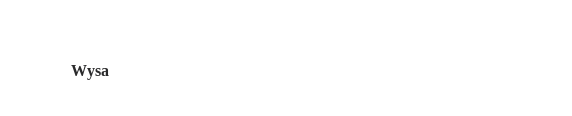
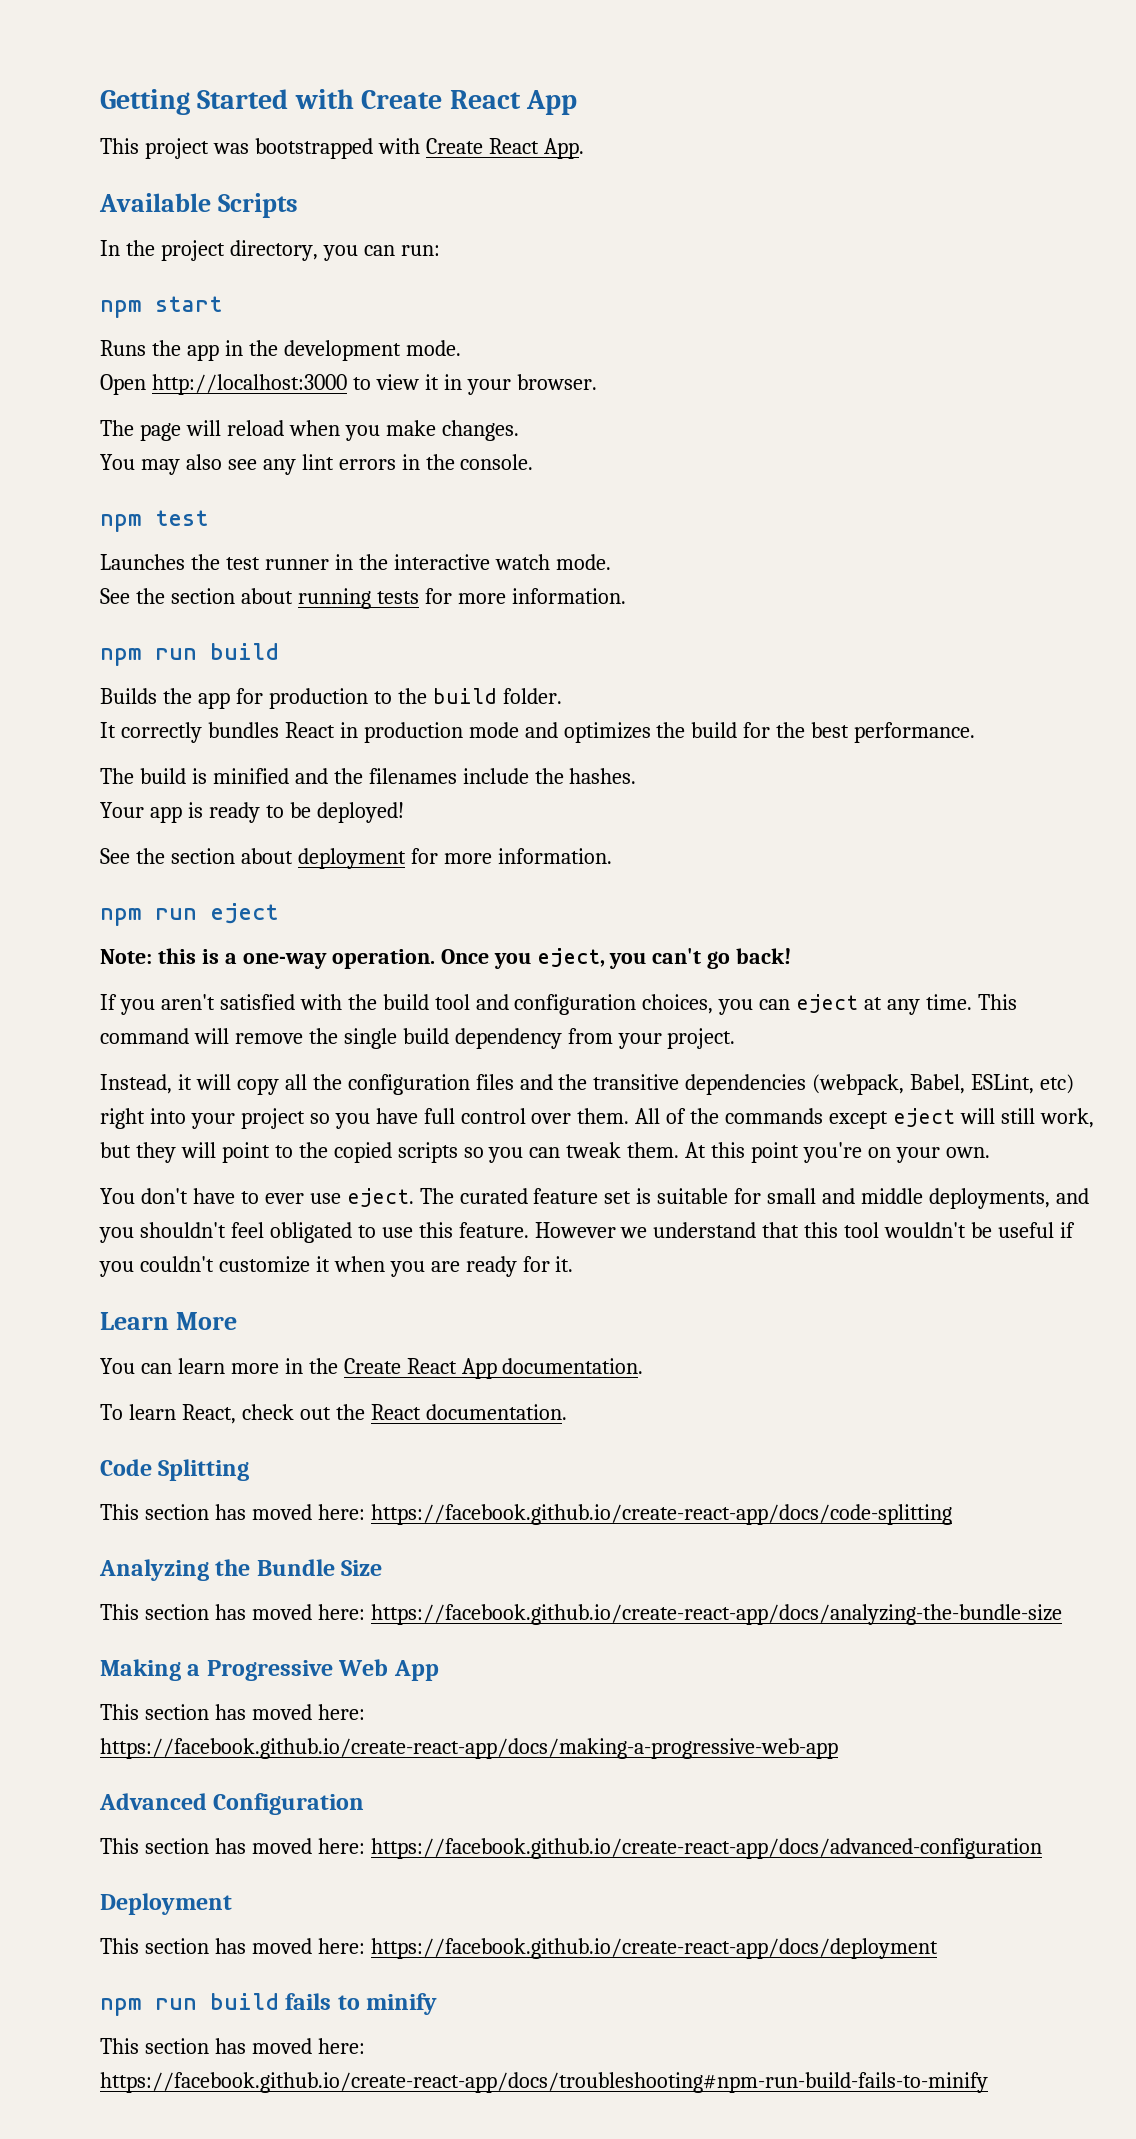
[71,65,109,80] Wysa -> [100,89,578,115] [100,138,584,159] [99,193,298,218] [100,240,440,261] [100,296,222,318] [100,340,461,361] [100,374,597,395] [100,420,519,441] [100,454,534,475] [100,510,208,532] [100,554,611,570] [100,588,626,609] [100,643,279,666] [100,688,562,709] [100,722,976,743] [100,768,637,784] [100,802,404,823] [100,848,612,869] [100,903,278,926] [100,948,792,969] [100,994,1017,1015] [100,1028,736,1049] [100,1074,1075,1095] [100,1108,1094,1129] [100,1142,990,1163] [100,1188,1089,1209] [99,1222,1075,1243] [99,1256,574,1277] [100,1312,237,1330] [100,1358,644,1379] [100,1404,567,1424] [100,1459,250,1481] [100,1504,952,1525] [99,1559,383,1581] [100,1604,1062,1625] [100,1659,439,1681] [100,1704,365,1720] [100,1738,838,1759] [99,1793,365,1815] [100,1838,1042,1859] [100,1893,232,1915] [100,1938,938,1959] [100,1993,438,2016] [100,2038,365,2054] [100,2072,988,2093] Getting Started with Create React App // This project was bootstrapped with Create React App. // Available Scripts // In the project directory, you can run: // npm start // Runs the app in the development mode. // Open http://localhost:3000 to view it in your browser. // The page will reload when you make changes. // You may also see any lint errors in the console. // npm test // Launches the test runner in the interactive watch mode. // See the section about running tests for more information. // npm run build // Builds the app for production to the build folder. // It correctly bundles React in production mode and optimizes the build for the best performance. // The build is minified and the filenames include the hashes. // Your app is ready to be deployed! // See the section about deployment for more information. // npm run eject // Note: this is a one-way operation. Once you eject, you can't go back! // If you aren't satisfied with the build tool and configuration choices, you can eject at any time. This command will remove the single build dependency from your project. // Instead, it will copy all the configuration files and the transitive dependencies (webpack, Babel, ESLint, etc) right into your project so you have full control over them. All of the commands except eject will still work, but they will point to the copied scripts so you can tweak them. At this point you're on your own. // You don't have to ever use eject. The curated feature set is suitable for small and middle deployments, and you shouldn't feel obligated to use this feature. However we understand that this tool wouldn't be useful if you couldn't customize it when you are ready for it. // Learn More // You can learn more in the Create React App documentation. // To learn React, check out the React documentation. // Code Splitting // This section has moved here: https://facebook.github.io/create-react-app/docs/code-splitting // Analyzing the Bundle Size // This section has moved here: https://facebook.github.io/create-react-app/docs/analyzing-the-bundle-size // Making a Progressive Web App // This section has moved here: https://facebook.github.io/create-react-app/docs/making-a-progressive-web-app // Advanced Configuration // This section has moved here: https://facebook.github.io/create-react-app/docs/advanced-configuration // Deployment // This section has moved here: https://facebook.github.io/create-react-app/docs/deployment // npm run build fails to minify // This section has moved here: https://facebook.github.io/create-react-app/docs/troubleshooting#npm-run-build-fails-to-minify

